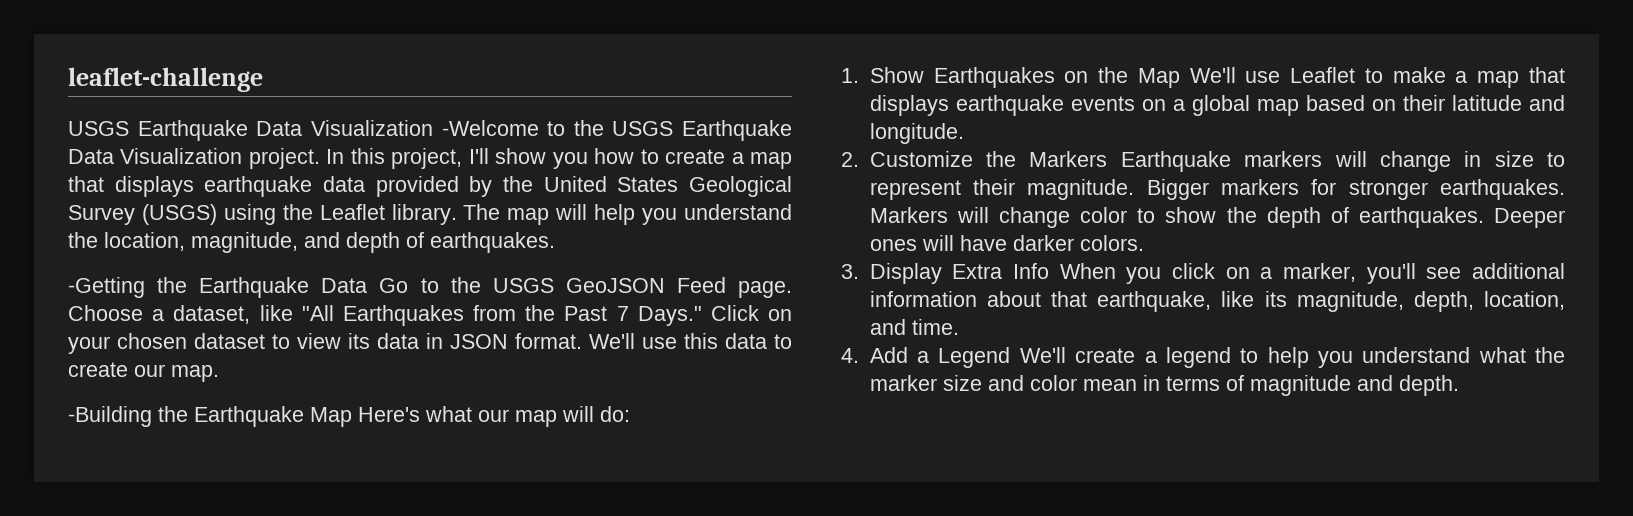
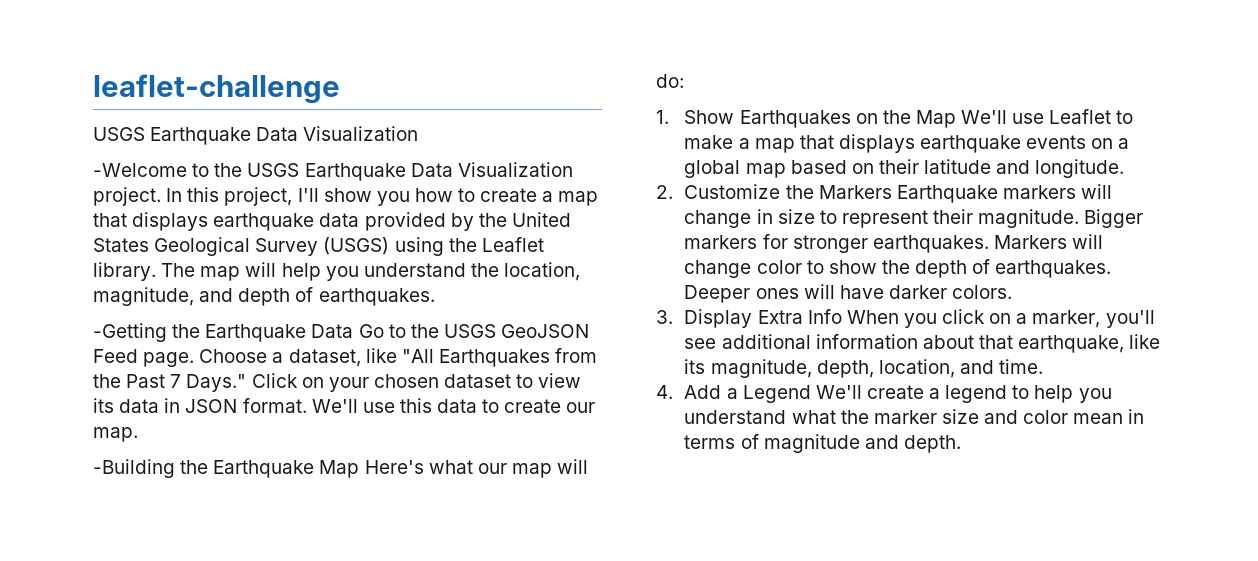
(433, 128) none -> (419, 133) //

